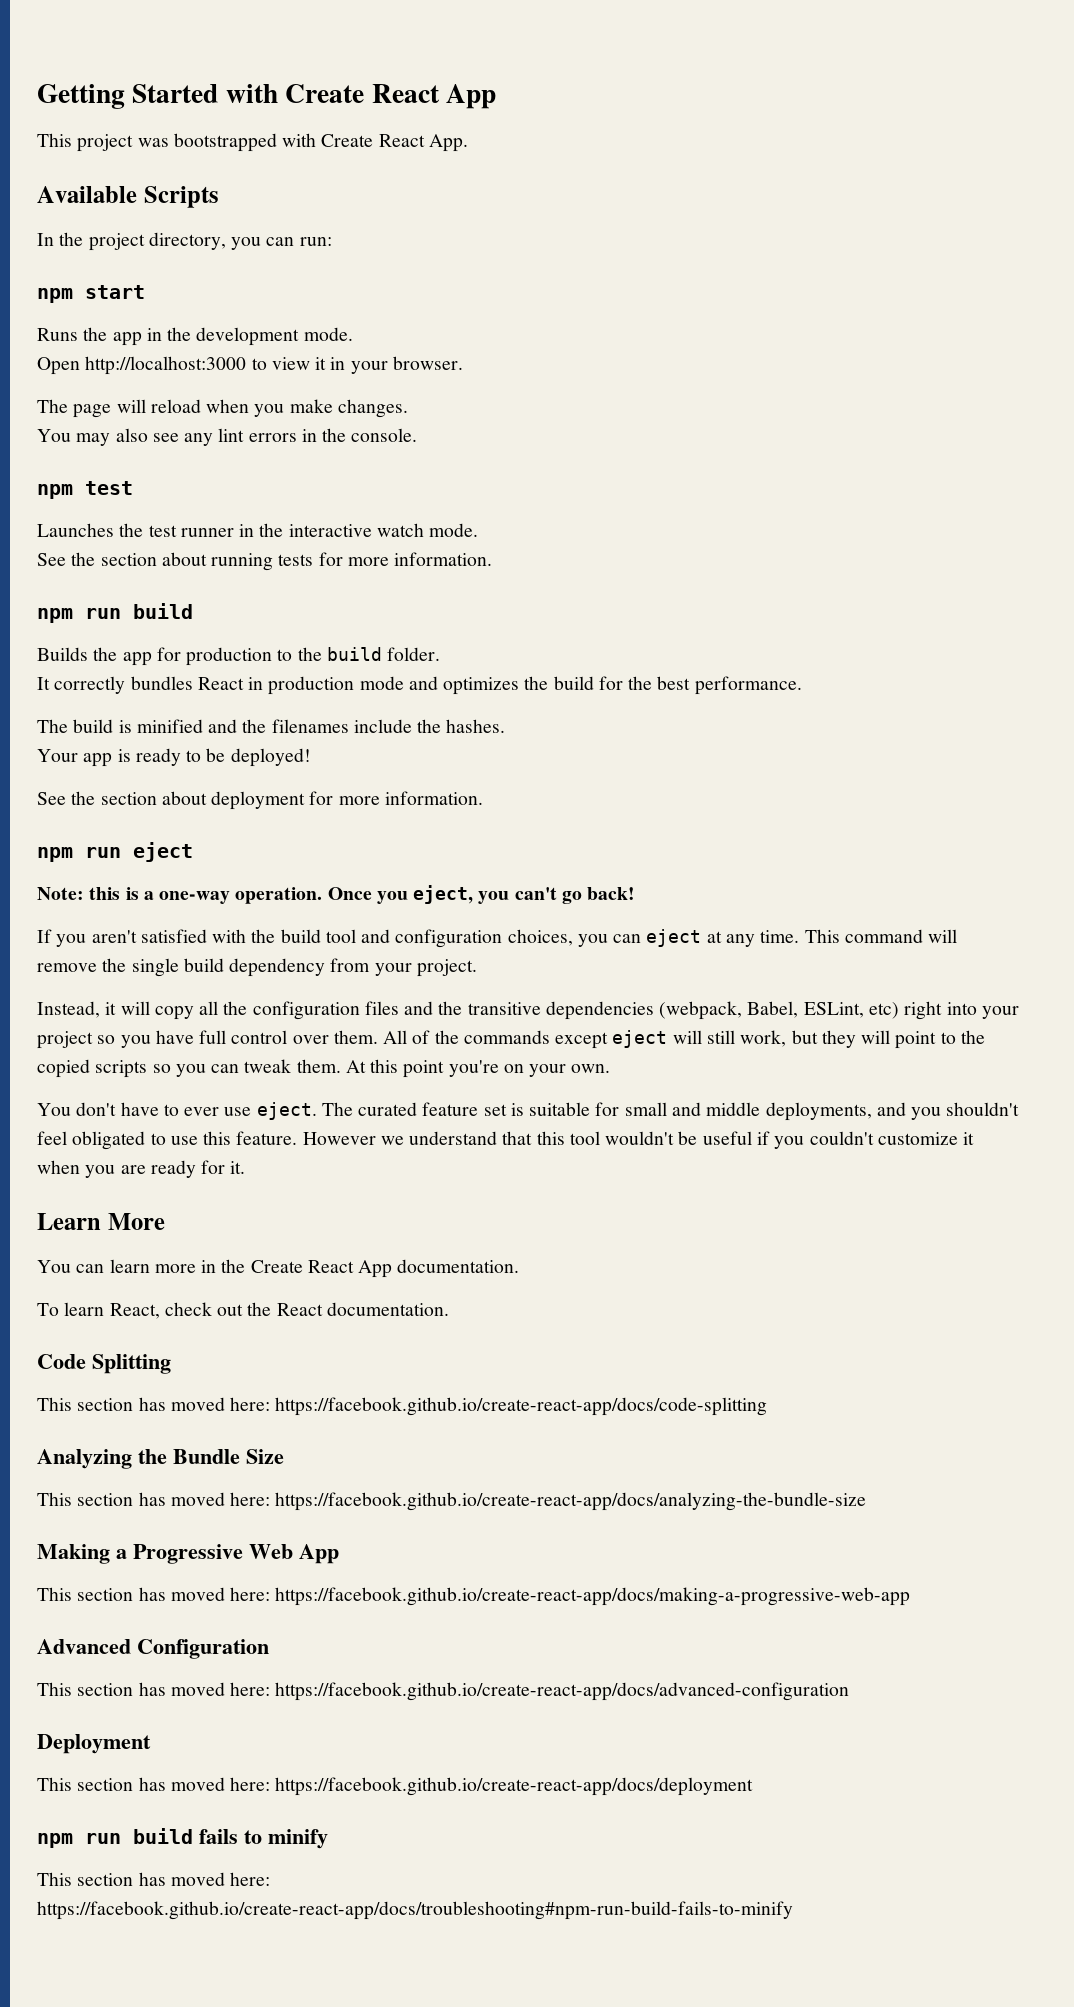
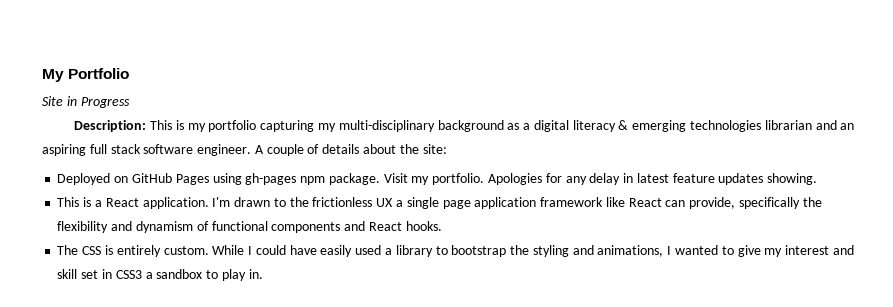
[37,84,497,109] [37,133,468,152] [37,186,219,208] [37,232,332,251] [37,285,145,303] [37,327,353,346] [37,356,463,375] [37,399,408,418] [37,428,418,446] [37,481,133,499] [37,523,479,537] [37,552,493,571] [37,603,193,623] [37,647,441,666] [37,676,802,695] [37,719,506,733] [37,748,311,767] [37,791,483,810] [37,842,193,862] [37,885,636,904] [37,929,958,948] [37,958,477,977] [37,1001,1019,1020] [37,1030,985,1049] [37,1059,611,1078] [37,1102,1020,1121] [37,1131,975,1150] [37,1160,246,1178] [37,1213,165,1230] [37,1259,520,1278] [37,1302,449,1319] [37,1354,171,1374] [37,1397,768,1416] [37,1449,284,1469] [37,1492,867,1511] [37,1544,339,1564] [37,1587,911,1606] [37,1639,269,1659] [37,1682,850,1701] [37,1734,151,1754] [37,1777,754,1796] [37,1828,328,1849] [37,1872,271,1886] [37,1901,793,1920] Getting Started with Create React App // This project was bootstrapped with Create React App. // Available Scripts // In the project directory, you can run: // npm start // Runs the app in the development mode. // Open http://localhost:3000 to view it in your browser. // The page will reload when you make changes. // You may also see any lint errors in the console. // npm test // Launches the test runner in the interactive watch mode. // See the section about running tests for more information. // npm run build // Builds the app for production to the build folder. // It correctly bundles React in production mode and optimizes the build for the best performance. // The build is minified and the filenames include the hashes. // Your app is ready to be deployed! // See the section about deployment for more information. // npm run eject // Note: this is a one-way operation. Once you eject, you can't go back! // If you aren't satisfied with the build tool and configuration choices, you can eject at any time. This command will remove the single build dependency from your project. // Instead, it will copy all the configuration files and the transitive dependencies (webpack, Babel, ESLint, etc) right into your project so you have full control over them. All of the commands except eject will still work, but they will point to the copied scripts so you can tweak them. At this point you're on your own. // You don't have to ever use eject. The curated feature set is suitable for small and middle deployments, and you shouldn't feel obligated to use this feature. However we understand that this tool wouldn't be useful if you couldn't customize it when you are ready for it. // Learn More // You can learn more in the Create React App documentation. // To learn React, check out the React documentation. // Code Splitting // This section has moved here: https://facebook.github.io/create-react-app/docs/code-splitting // Analyzing the Bundle Size // This section has moved here: https://facebook.github.io/create-react-app/docs/analyzing-the-bundle-size // Making a Progressive Web App // This section has moved here: https://facebook.github.io/create-react-app/docs/making-a-progressive-web-app // Advanced Configuration // This section has moved here: https://facebook.github.io/create-react-app/docs/advanced-configuration // Deployment // This section has moved here: https://facebook.github.io/create-react-app/docs/deployment // npm run build fails to minify // This section has moved here: https://facebook.github.io/create-react-app/docs/troubleshooting#npm-run-build-fails-to-minify -> [42,68,130,82] [42,96,130,108] [74,120,855,132] [42,144,447,156] [57,173,818,185] [57,197,822,209] [57,221,442,233] [57,245,854,257] [57,269,263,281] My Portfolio // Site in Progress // Description: This is my portfolio capturing my multi-disciplinary background as a digital literacy & emerging technologies librarian and an aspiring full stack software engineer. A couple of details about the site: // Deployed on GitHub Pages using gh-pages npm package. Visit my portfolio. Apologies for any delay in latest feature updates showing. // This is a React application. I'm drawn to the frictionless UX a single page application framework like React can provide, specifically the flexibility and dynamism of functional components and React hooks. // The CSS is entirely custom. While I could have easily used a library to bootstrap the styling and animations, I wanted to give my interest and skill set in CSS3 a sandbox to play in.

